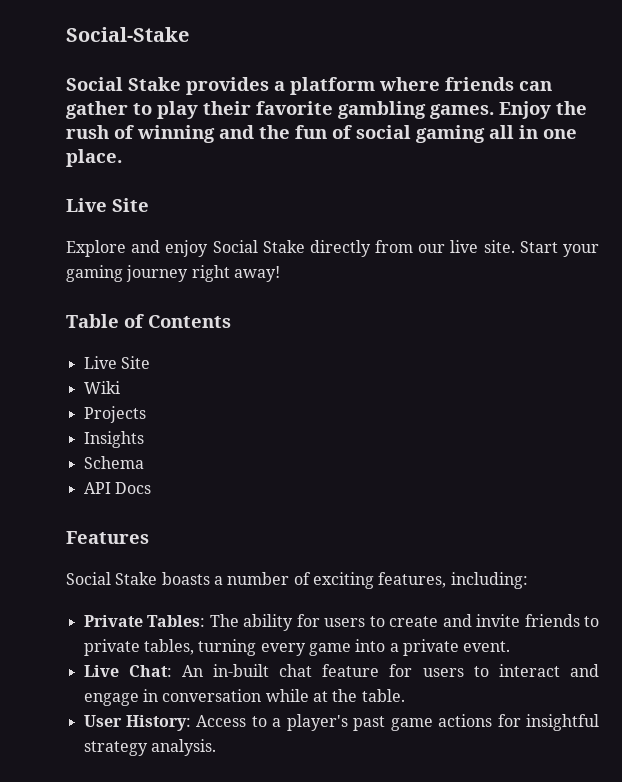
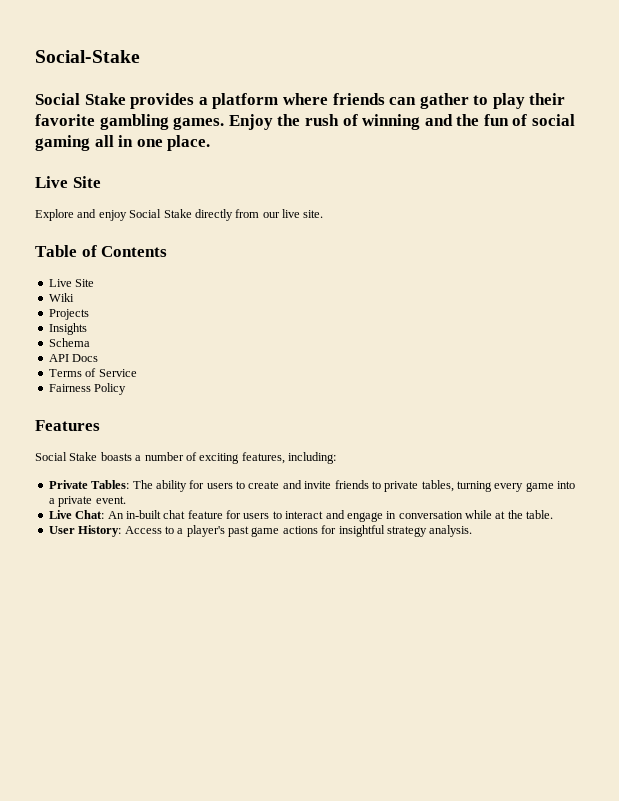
[519,241,599,257] [66,265,280,282] Start your gaming journey right away! -> (324, 214) none
(151, 488) none -> [48,368,137,377] [48,383,127,395] // Terms of Service // Fairness Policy

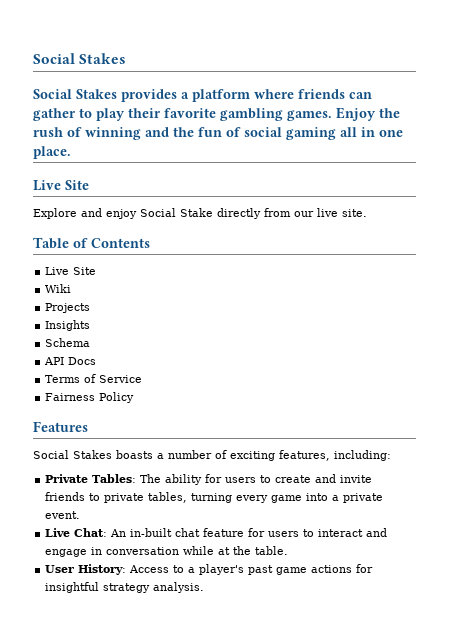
[35,50,140,63] [35,93,126,105] Social-Stake // Social Stake -> [33,53,127,64] [33,89,117,99] Social Stakes // Social Stakes
[69,452,98,461] Stake -> [73,450,112,459] Stakes

